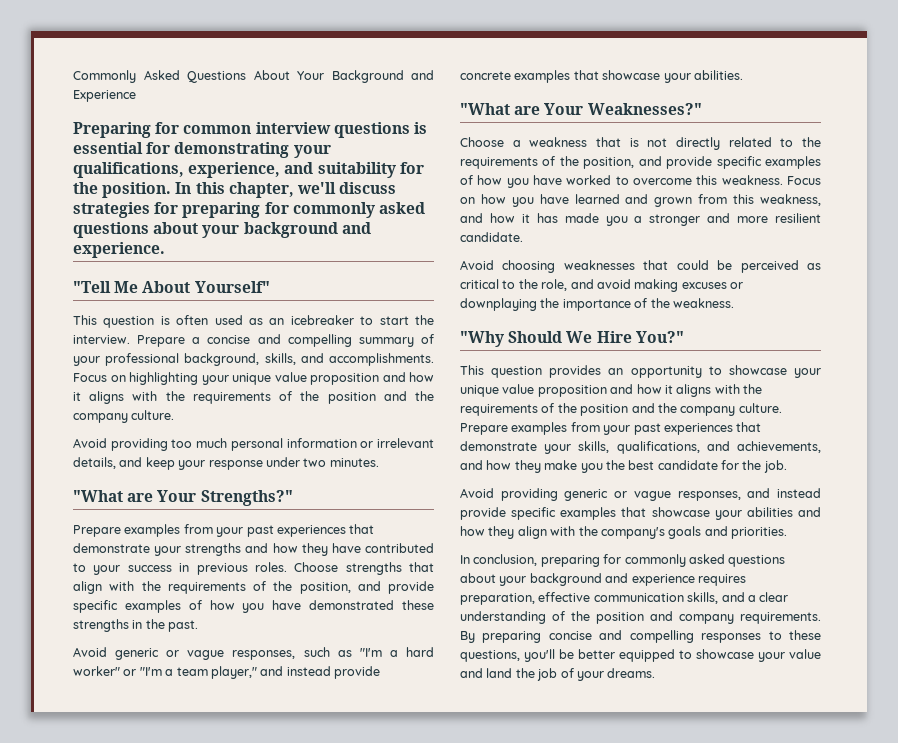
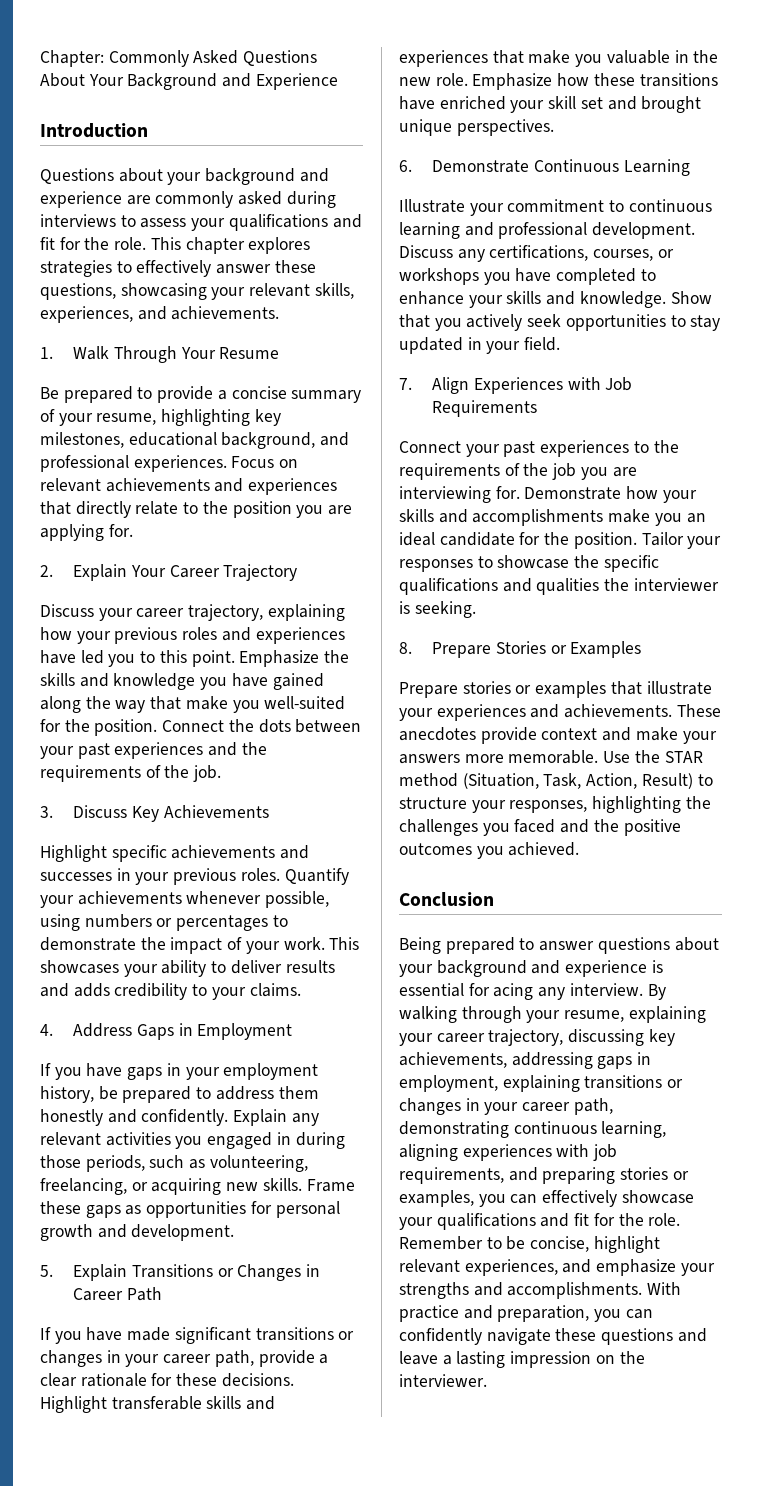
(73, 76) none -> [40,50,104,67] Chapter:
[73,122,427,138] [73,142,331,158] [73,162,424,178] [73,182,397,198] [73,202,425,218] [73,222,371,238] [73,242,165,258] [73,281,270,293] [73,315,434,328] [73,334,434,347] [73,353,434,366] [73,372,434,385] [73,391,434,404] [73,410,175,423] [73,438,434,451] [73,457,379,470] [73,490,293,506] [73,524,375,537] [73,543,434,556] [73,562,434,575] [73,581,434,594] [73,600,434,613] [73,619,199,632] [73,647,434,660] [73,666,380,679] [460,70,743,83] [460,103,702,115] [460,137,772,150] Preparing for common interview questions is essential for demonstrating your qualifications, experience, and suitability for the position. In this chapter, we'll discuss strategies for preparing for commonly asked questions about your background and experience. // "Tell Me About Yourself" // This question is often used as an icebreaker to start the interview. Prepare a concise and compelling summary of your professional background, skills, and accomplishments. Focus on highlighting your unique value proposition and how it aligns with the requirements of the position and the company culture. // Avoid providing too much personal information or irrelevant details, and keep your response under two minutes. // "What are Your Strengths?" // Prepare examples from your past experiences that demonstrate your strengths and how they have contributed to your success in previous roles. Choose strengths that align with the requirements of the position, and provide specific examples of how you have demonstrated these strengths in the past. // Avoid generic or vague responses, such as "I'm a hard worker" or "I'm a team player," and instead provide concrete examples that showcase your abilities. // "What are Your Weaknesses?" // Choose a weakness that is not directly related -> [40,123,148,138] [40,168,329,185] [40,191,336,208] [40,214,362,231] [40,237,311,254] [40,260,316,277] [40,283,354,300] [40,306,280,323] [40,346,280,363] [40,386,362,403] [40,409,281,426] [40,432,350,449] [40,455,299,472] [40,478,338,495] [40,501,353,518] [40,524,133,541] [40,564,298,581] [40,604,345,621] [40,627,345,644] [40,650,350,667] [40,673,324,690] [40,696,346,713] [40,719,362,736] [40,742,267,759] [40,765,222,782] [40,805,269,822] [40,845,310,862] [40,868,349,885] [40,891,330,908] [40,914,288,931] [40,937,360,954] [40,960,335,977] [40,983,301,1000] [40,1023,293,1040] [40,1063,319,1080] [40,1086,319,1103] [40,1109,319,1126] [40,1132,345,1149] [40,1155,308,1172] [40,1178,355,1195] [40,1201,340,1218] [40,1224,235,1241] [40,1264,320,1281] [73,1287,162,1301] [40,1327,355,1344] [40,1350,329,1367] [40,1373,294,1387] [40,1396,276,1413] [399,50,719,67] [399,73,718,90] [399,96,702,113] [399,119,554,136] [399,159,690,176] [399,199,712,216] [399,222,696,239] [399,245,674,262] [399,268,656,285] [399,291,712,308] [399,314,721,331] [399,337,561,354] [399,377,633,394] [432,400,538,417] [399,440,630,457] Introduction // Questions about your background and experience are commonly asked during interviews to assess your qualifications and fit for the role. This chapter explores strategies to effectively answer these questions, showcasing your relevant skills, experiences, and achievements. // 1. Walk Through Your Resume // Be prepared to provide a concise summary of your resume, highlighting key milestones, educational background, and professional experiences. Focus on relevant achievements and experiences that directly relate to the position you are applying for. // 2. Explain Your Career Trajectory // Discuss your career trajectory, explaining how your previous roles and experiences have led you to this point. Emphasize the skills and knowledge you have gained along the way that make you well-suited for the position. Connect the dots between your past experiences and the requirements of the job. // 3. Discuss Key Achievements // Highlight specific achievements and successes in your previous roles. Quantify your achievements whenever possible, using numbers or percentages to demonstrate the impact of your work. This showcases your ability to deliver results and adds credibility to your claims. // 4. Address Gaps in Employment // If you have gaps in your employment history, be prepared to address them honestly and confidently. Explain any relevant activities you engaged in during those periods, such as volunteering, freelancing, or acquiring new skills. Frame these gaps as opportunities for personal growth and development. // 5. Explain Transitions or Changes in Career Path // If you have made significant transitions or changes in your career path, provide a clear rationale for these decisions. Highlight transferable skills and experiences that make you valuable in the new role. Emphasize how these transitions have enriched your skill set and brought unique perspectives. // 6. Demonstrate Continuous Learning // Illustrate your commitment to continuous learning and professional development. Discuss any certifications, courses, or workshops you have completed to enhance your skills and knowledge. Show that you actively seek opportunities to stay updated in your field. // 7. Align Experiences with Job Requirements // Connect your past experiences
[583,156,821,169] [460,175,821,188] [460,194,821,207] [460,213,821,226] [460,232,523,242] [460,260,821,273] [460,279,743,292] [460,298,734,311] [460,331,684,347] [460,365,821,378] [460,384,762,397] [460,403,782,416] [460,422,762,435] [460,441,821,454] [460,460,787,473] [460,488,821,501] [460,507,821,520] [460,526,787,539] [460,554,725,567] position, and provide specific examples of how you have worked to overcome this weakness. Focus on how you have learned and grown from this weakness, and how it has made you a stronger and more resilient candidate. // Avoid choosing weaknesses that could be perceived as critical to the role, and avoid making excuses or downplaying the importance of the weakness. // "Why Should We Hire You?" // This question provides an opportunity to showcase your unique value proposition and how it aligns with the requirements of the position and the company culture. Prepare examples from your past experiences that demonstrate your skills, qualifications, and achievements, and how they make you the best candidate for the job. // Avoid providing generic or vague responses, and instead provide specific examples that showcase your abilities and how they align with the company's goals and priorities. // In conclusion, preparing for commonly asked -> [552,463,637,480] [399,486,697,503] [399,509,706,526] [399,532,722,549] [399,555,659,572] [399,578,719,595] [399,601,476,618] [399,641,642,658] [399,681,712,698] [399,704,721,721] [399,727,717,744] [399,750,703,764] [399,773,713,789] [399,796,711,813] [399,819,681,836] [399,842,580,859] [399,892,494,906] [399,937,595,954] job you are interviewing for. Demonstrate how your skills and accomplishments make you an ideal candidate for the position. Tailor your responses to showcase the specific qualifications and qualities the interviewer is seeking. // 8. Prepare Stories or Examples // Prepare stories or examples that illustrate your experiences and achievements. These anecdotes provide context and make your answers more memorable. Use the STAR method (Situation, Task, Action, Result) to structure your responses, highlighting the challenges you faced and the positive outcomes you achieved. // Conclusion // Being prepared to answer
[697,574,746,586] [460,592,789,605] [460,611,821,624] [460,630,821,643] [460,649,821,662] [460,668,656,681] requires preparation, effective communication skills, and a clear understanding of the position and company requirements. By preparing concise and compelling responses to these questions, you'll be better equipped to showcase your value and land the job of your dreams. -> [651,960,663,973] [399,983,666,1000] [399,1006,706,1023] [399,1029,675,1046] [399,1052,652,1069] [399,1075,684,1092] [399,1098,613,1115] [399,1121,667,1138] [399,1144,618,1161] [399,1167,689,1184] [399,1190,694,1207] [399,1213,681,1230] [399,1236,660,1253] [399,1259,715,1276] [399,1282,682,1299] [399,1305,653,1322] [399,1328,707,1345] [399,1351,645,1368] [399,1374,487,1387] is essential for acing any interview. By walking through your resume, explaining your career trajectory, discussing key achievements, addressing gaps in employment, explaining transitions or changes in your career path, demonstrating continuous learning, aligning experiences with job requirements, and preparing stories or examples, you can effectively showcase your qualifications and fit for the role. Remember to be concise, highlight relevant experiences, and emphasize your strengths and accomplishments. With practice and preparation, you can confidently navigate these questions and leave a lasting impression on the interviewer.

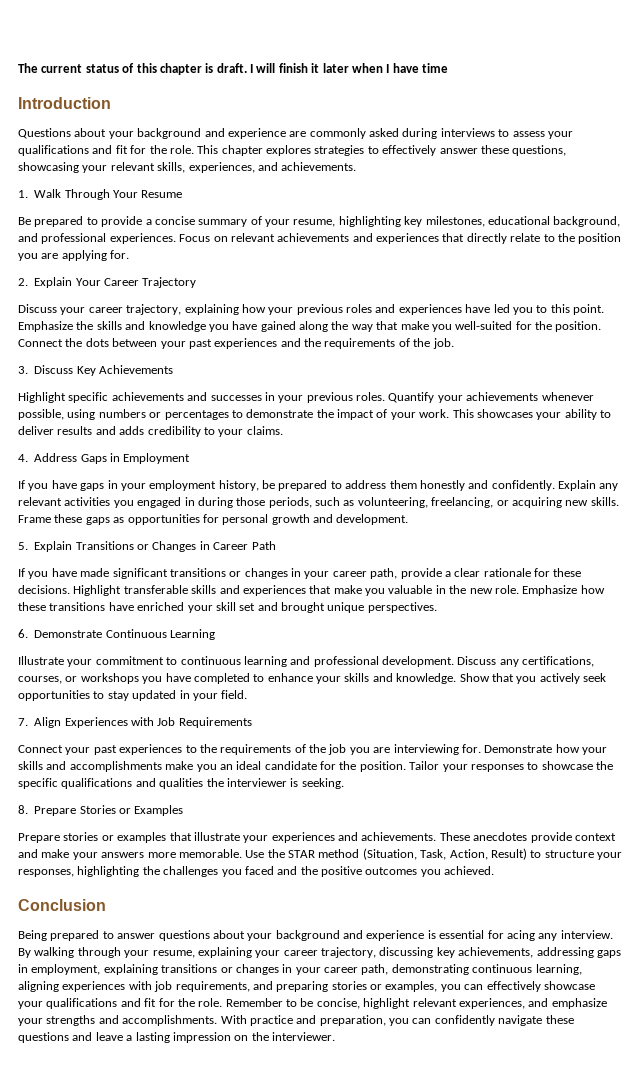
[40,50,318,67] [40,73,338,90] Chapter: Commonly Asked Questions About Your Background and Experience -> [18,63,448,75] The current status of this chapter is draft. I will finish it later when I have time

